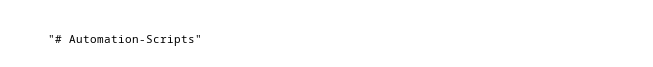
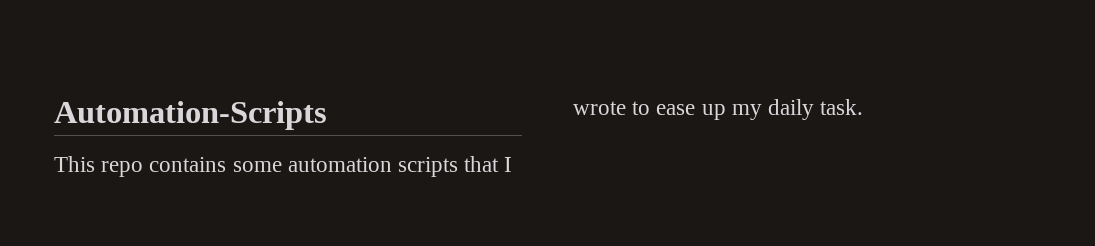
[48,35,202,46] "# Automation-Scripts" -> [54,101,327,130] [54,156,513,177] [573,99,864,120] Automation-Scripts // This repo contains some automation scripts that I wrote to ease up my daily task.

